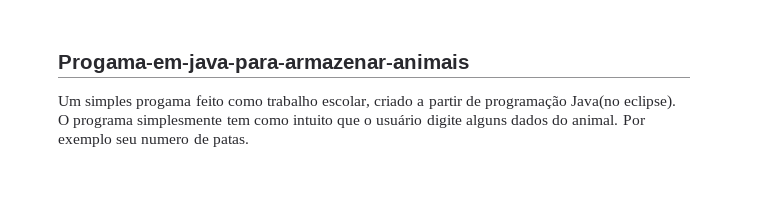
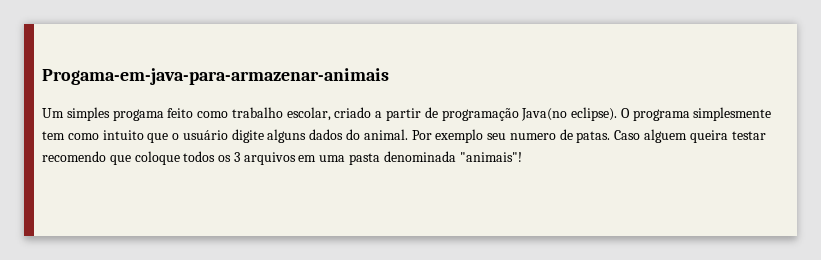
(249, 141) none -> [614,129,766,143] [42,151,522,165] Caso alguem queira testar recomendo que coloque todos os 3 arquivos em uma pasta denominada "animais"!

